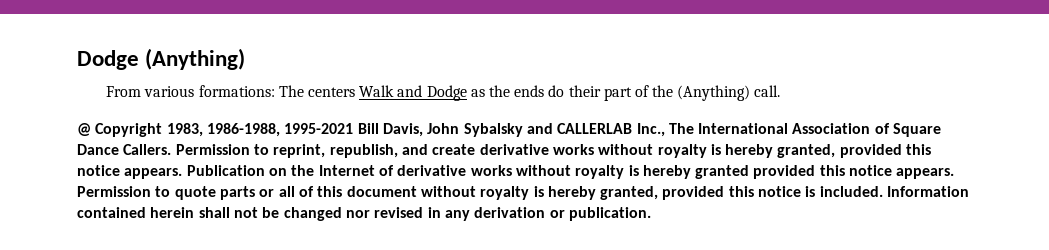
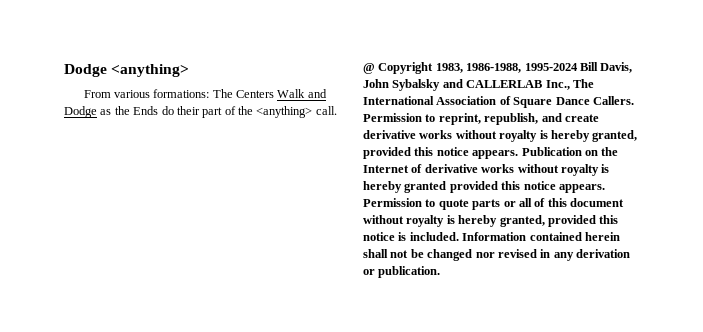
[77,48,246,70] Dodge (Anything) -> [64,64,190,77] Dodge <anything>
[308,87,356,97] centers -> [236,90,275,98] Centers
[514,85,545,97] ends -> [133,106,159,115] Ends
[677,85,751,101] (Anything) -> [256,106,313,118] <anything>
[284,123,354,134] 1995-2021 -> [524,63,578,71] 1995-2024

